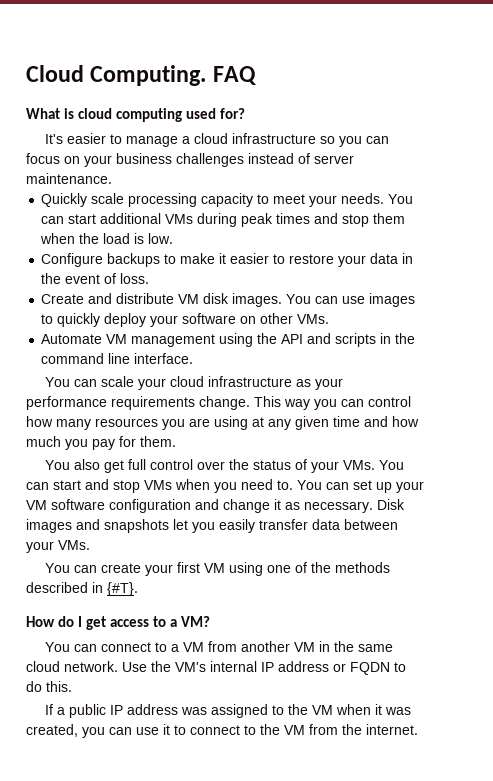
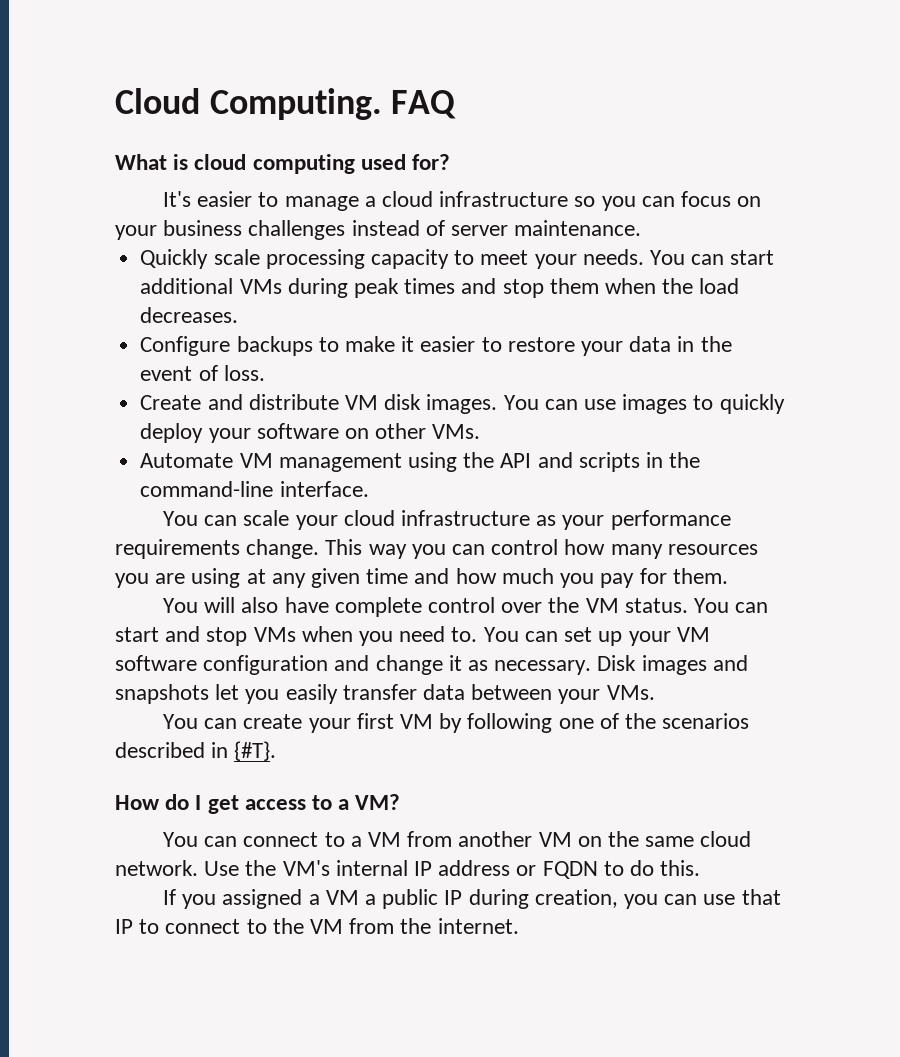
[134,233,174,244] is low. -> [140,307,239,323] decreases.
[41,353,131,364] command line -> [140,481,274,497] command-line
[73,459,375,473] also get full control over the status of your VMs. -> [204,597,688,617] will also have complete control over the VM status.
[228,562,263,576] using -> [439,713,553,733] by following
[334,562,390,573] methods -> [662,713,750,729] scenarios
[318,641,330,652] in -> [577,836,602,847] on
[56,704,411,718] [26,724,78,737] a public IP address was assigned to the VM when it was created, -> [182,889,618,909] you assigned a VM a public IP during creation,
[163,724,170,735] it -> [741,889,781,905] [115,919,133,934] that IP

